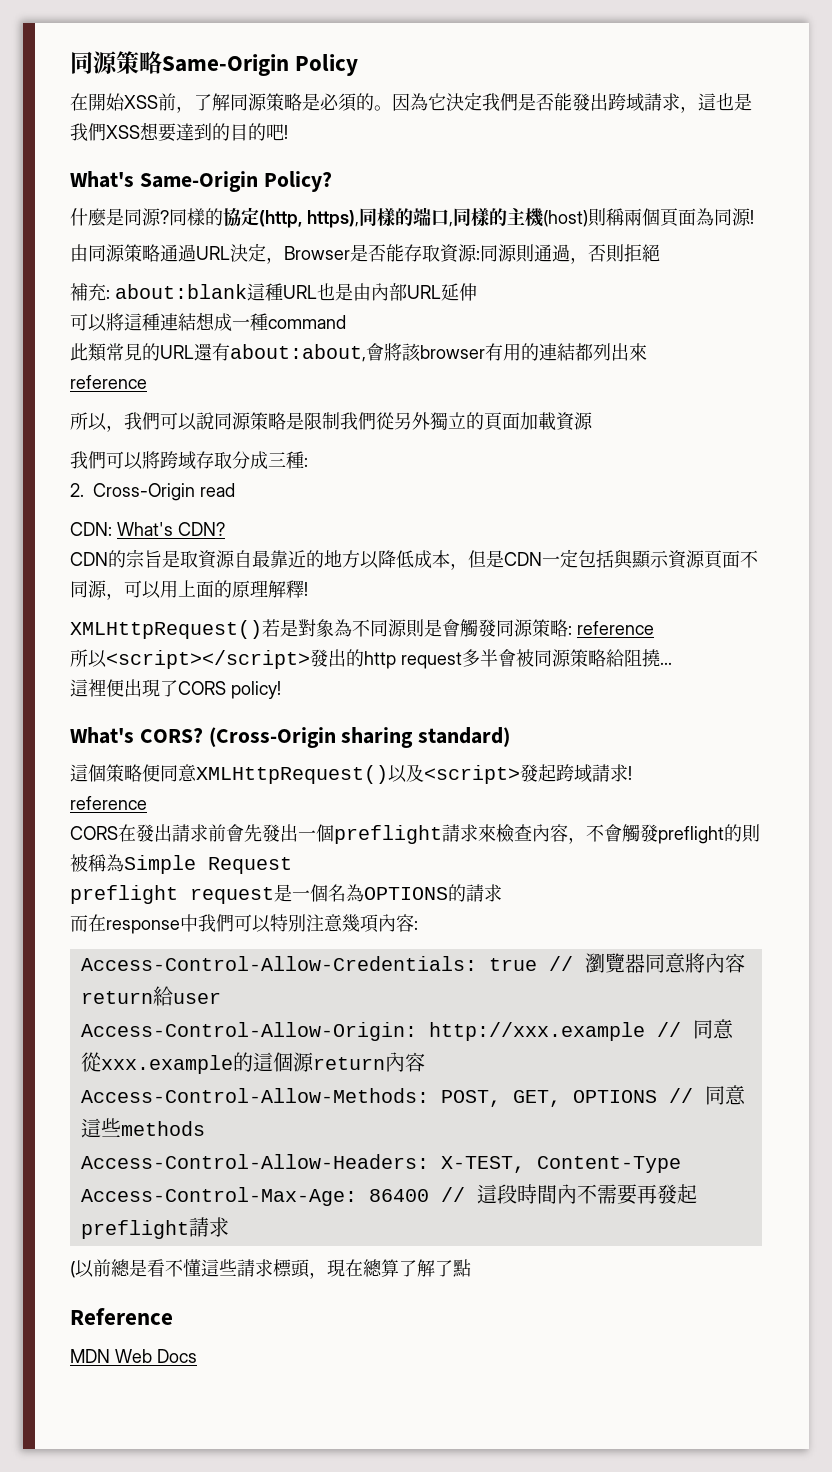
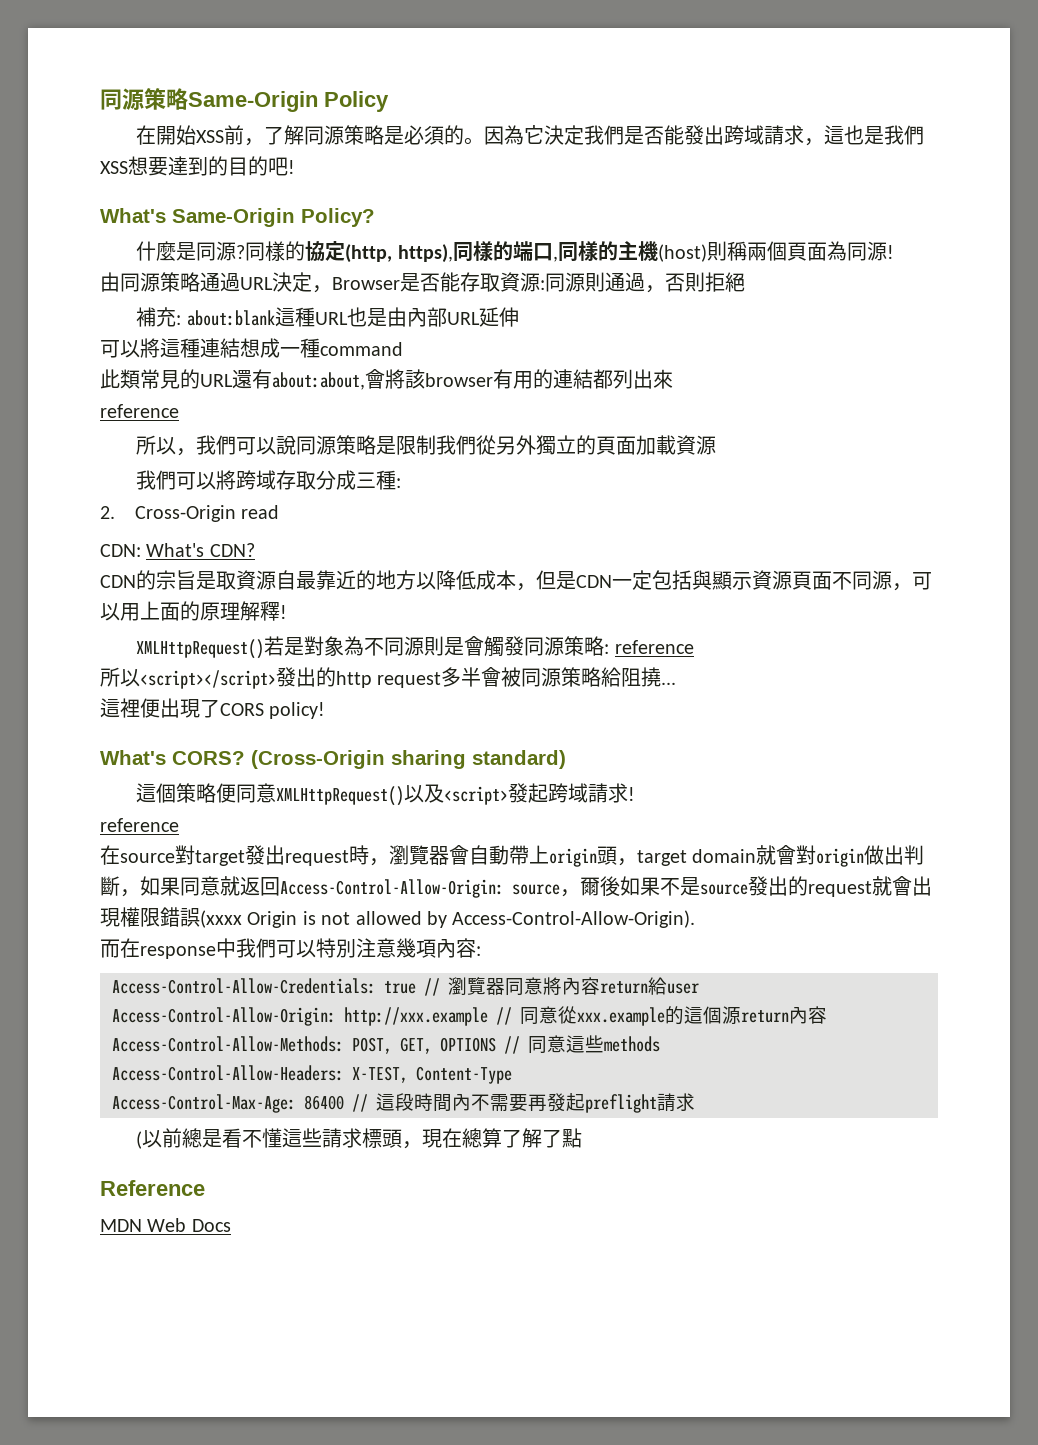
[70,824,760,844] [70,854,292,874] [70,884,502,904] CORS在發出請求前會先發出一個preflight請求來檢查內容，不會觸發preflight的則被稱為Simple Request // preflight request是一個名為OPTIONS的請求 -> [100,845,925,867] [100,876,932,898] [100,907,696,928] 在source對target發出request時，瀏覽器會自動帶上origin頭，target domain就會對origin做出判斷，如果同意就返回Access-Control-Allow-Origin: source，爾後如果不是source發出的request就會出現權限錯誤(xxxx Origin is not allowed by Access-Control-Allow-Origin).

